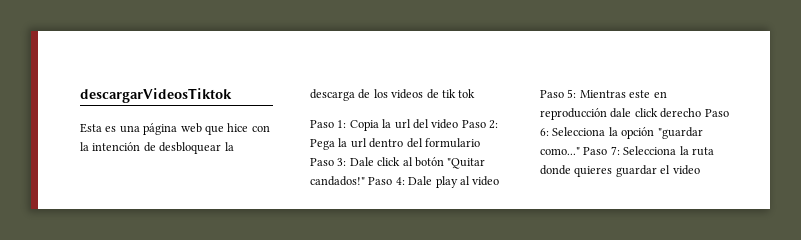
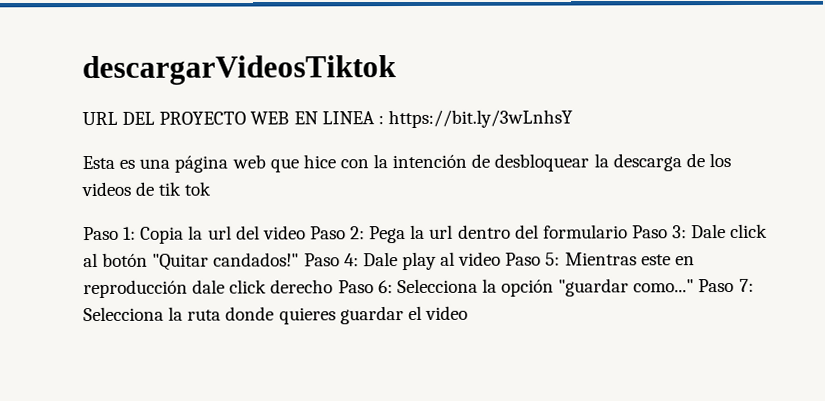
(232, 95) none -> [82,109,573,129] // URL DEL PROYECTO WEB EN LINEA : https://bit.ly/3wLnhsY

